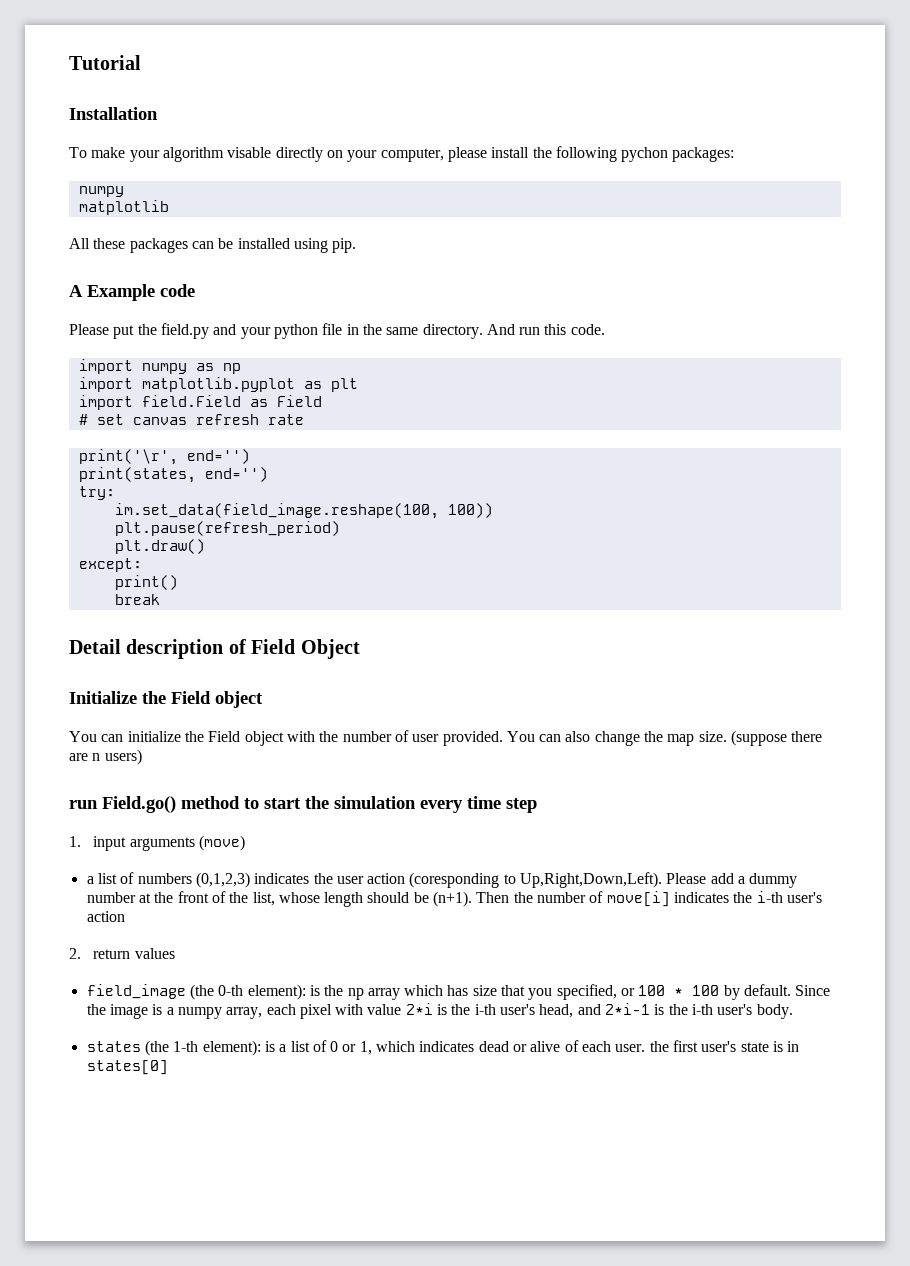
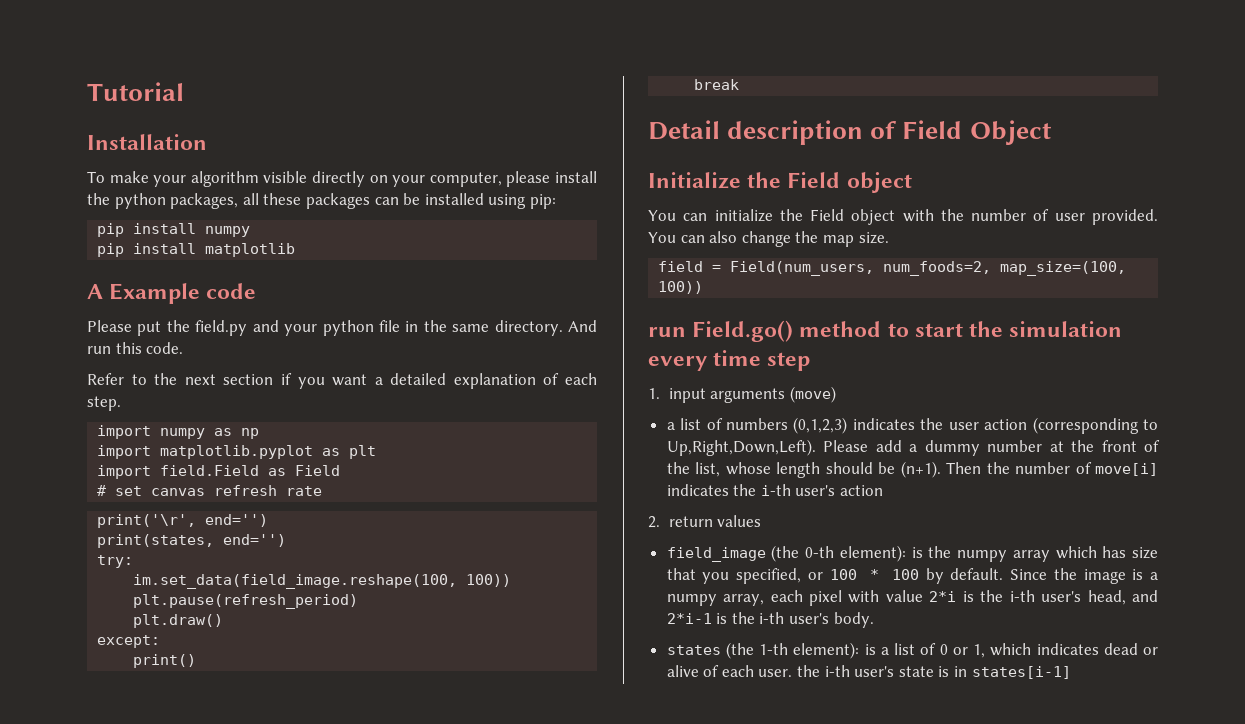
[227,147,272,158] visable -> [263,171,308,183] visible
[555,146,735,162] [78,186,124,197] [78,200,169,215] [69,238,90,249] following pychon packages: // numpy // matplotlib // All -> [114,193,259,209] python packages, all
[332,238,357,253] pip. -> [529,194,556,209] [97,223,251,237] [97,243,296,257] pip: // pip install numpy // pip install matplotlib
(605, 329) none -> [87,373,597,389] [87,396,121,411] // Refer to the next section if you want a detailed explanation of each step.
[731,730,823,746] [69,749,142,765] (suppose there are n users) -> [658,261,1127,276] [658,281,704,294] // field = Field(num_users, num_foods=2, map_size=(100, 100))
[409,872,500,888] (coresponding -> [1032,417,1139,434] (corresponding
[347,988,364,1000] np -> [957,550,1008,562] numpy
[673,1040,698,1052] first -> [824,665,850,677] i-th
[86,1060,168,1075] states[0] -> [971,666,1071,679] states[i-1]

